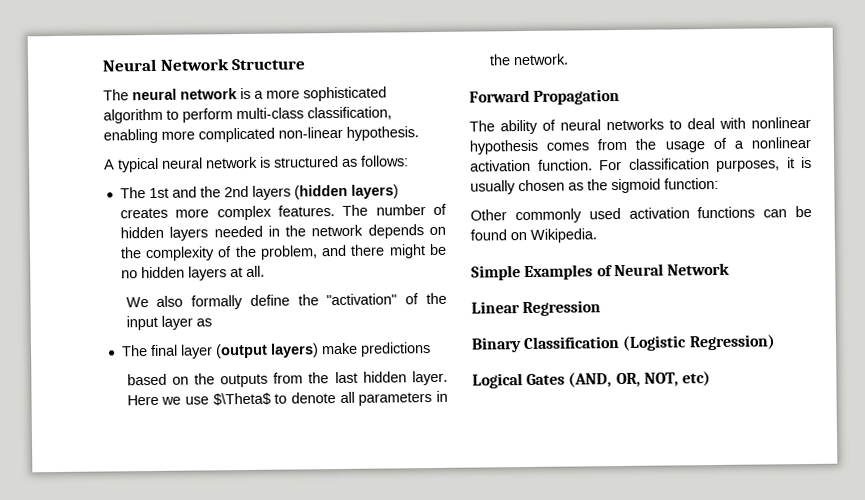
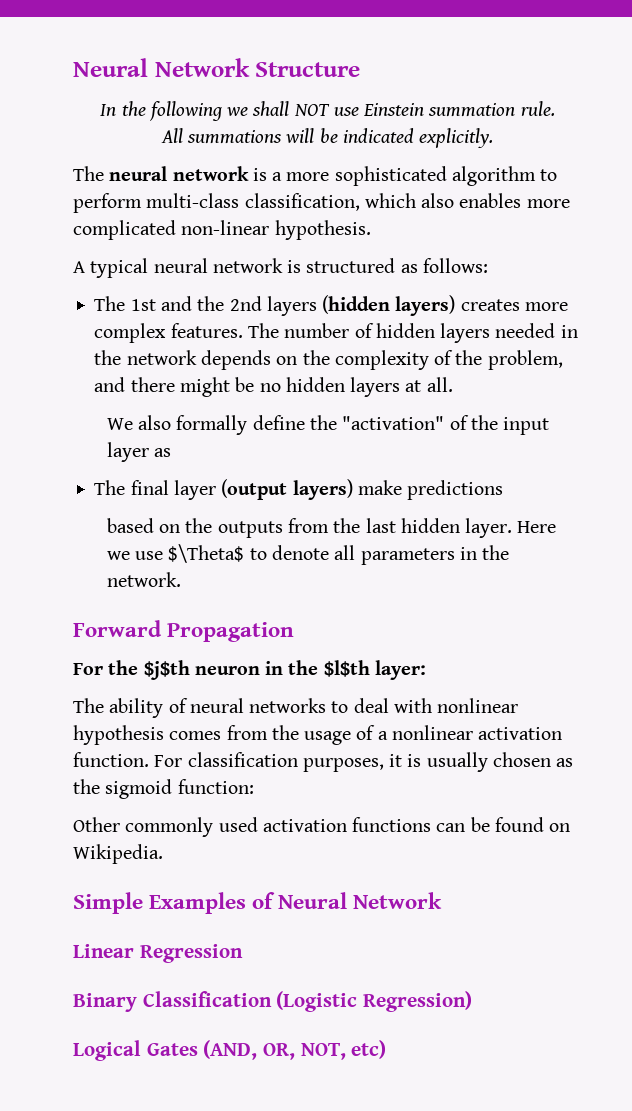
(307, 64) none -> [100,101,555,121] [160,128,494,148] // In the following we shall NOT use Einstein summation rule. // All summations will be indicated explicitly.
[103,128,158,144] enabling -> [364,193,522,208] which also enables
(621, 96) none -> [73,660,426,680] // For the $j$th neuron in the $l$th layer:

